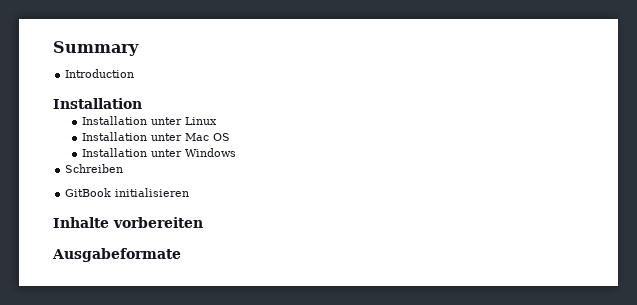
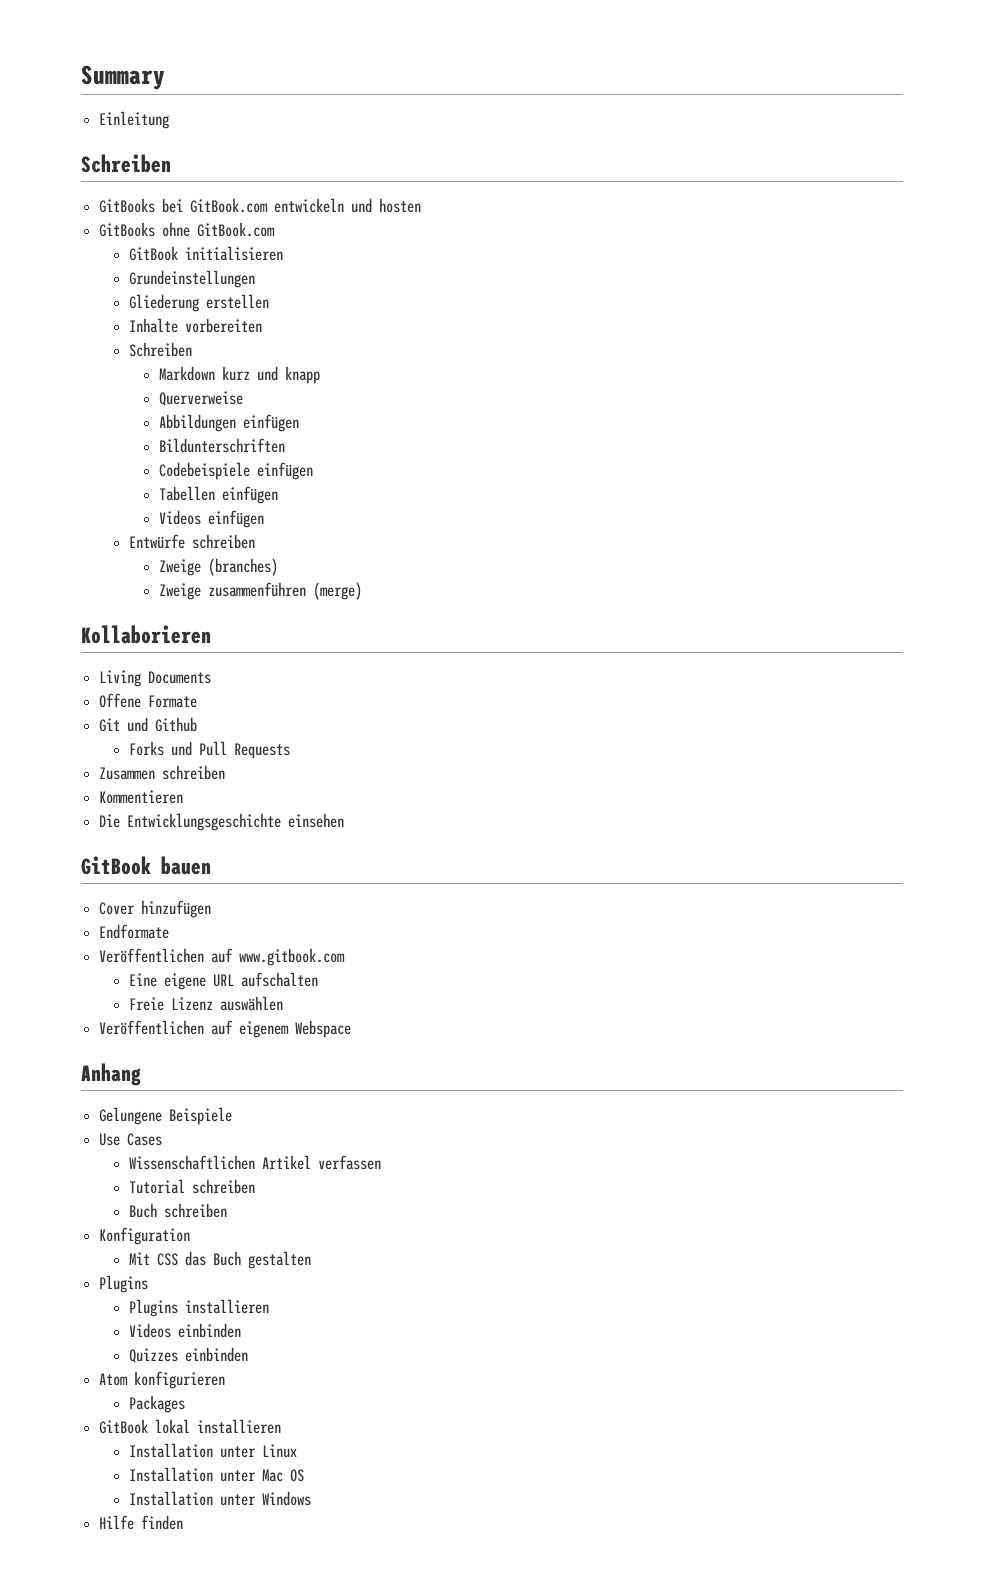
[65,69,135,78] [53,98,142,109] Introduction // Installation -> [99,111,170,129] [81,154,171,173] [99,198,422,213] [99,222,276,237] [128,246,283,261] [128,270,255,288] [128,294,269,312] [128,318,262,333] [128,342,192,357] [158,366,320,384] [158,391,243,406] [158,414,299,432] [158,438,285,453] [158,462,313,480] [158,486,278,504] [158,510,264,528] [128,534,255,549] [158,558,278,576] [158,582,362,600] [81,625,211,644] [99,670,212,687] [99,693,198,708] [99,717,198,732] [128,741,290,759] [99,765,226,780] [99,790,184,804] [99,813,345,831] [81,856,211,875] [99,900,212,918] [99,924,170,939] [99,948,346,966] [128,972,318,990] [128,996,283,1011] [99,1020,352,1038] [81,1063,141,1086] [99,1107,233,1125] [99,1133,163,1146] [128,1155,381,1170] [128,1179,255,1194] [128,1203,227,1218] [99,1227,191,1245] [128,1251,311,1269] [99,1275,149,1293] [128,1299,269,1317] [128,1323,241,1338] [128,1347,248,1363] [99,1371,226,1389] [128,1395,185,1413] [99,1419,282,1434] Einleitung // Schreiben // GitBooks bei GitBook.com entwickeln und hosten // GitBooks ohne GitBook.com // GitBook initialisieren // Grundeinstellungen // Gliederung erstellen // Inhalte vorbereiten // Schreiben // Markdown kurz und knapp // Querverweise // Abbildungen einfügen // Bildunterschriften // Codebeispiele einfügen // Tabellen einfügen // Videos einfügen // Entwürfe schreiben // Zweige (branches) // Zweige zusammenführen (merge) // Kollaborieren // Living Documents // Offene Formate // Git und Github // Forks und Pull Requests // Zusammen schreiben // Kommentieren // Die Entwicklungsgeschichte einsehen // GitBook bauen // Cover hinzufügen // Endformate // Veröffentlichen auf www.gitbook.com // Eine eigene URL aufschalten // Freie Lizenz auswählen // Veröffentlichen auf eigenem Webspace // Anhang // Gelungene Beispiele // Use Cases // Wissenschaftlichen Artikel verfassen // Tutorial schreiben // Buch schreiben // Konfiguration // Mit CSS das Buch gestalten // Plugins // Plugins installieren // Videos einbinden // Quizzes einbinden // Atom konfigurieren // Packages // GitBook lokal installieren
[65,164,124,173] [65,188,190,197] [53,217,203,228] [52,248,181,262] Schreiben // GitBook initialisieren // Inhalte vorbereiten // Ausgabeformate -> [99,1515,184,1530] Hilfe finden

